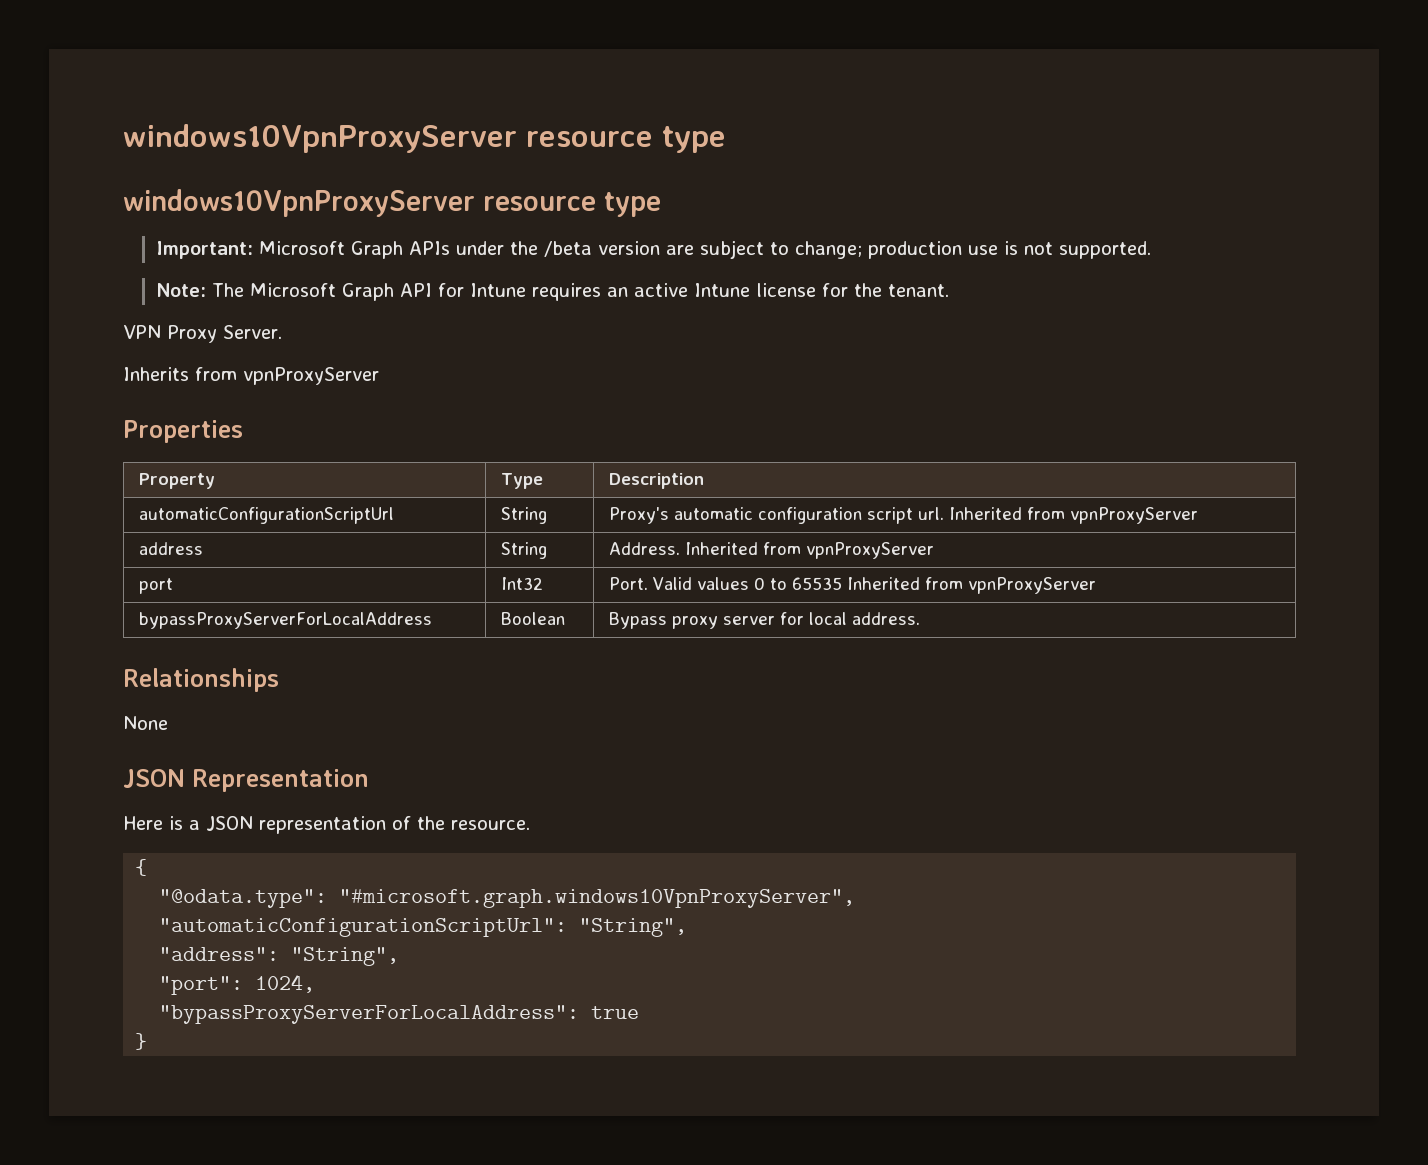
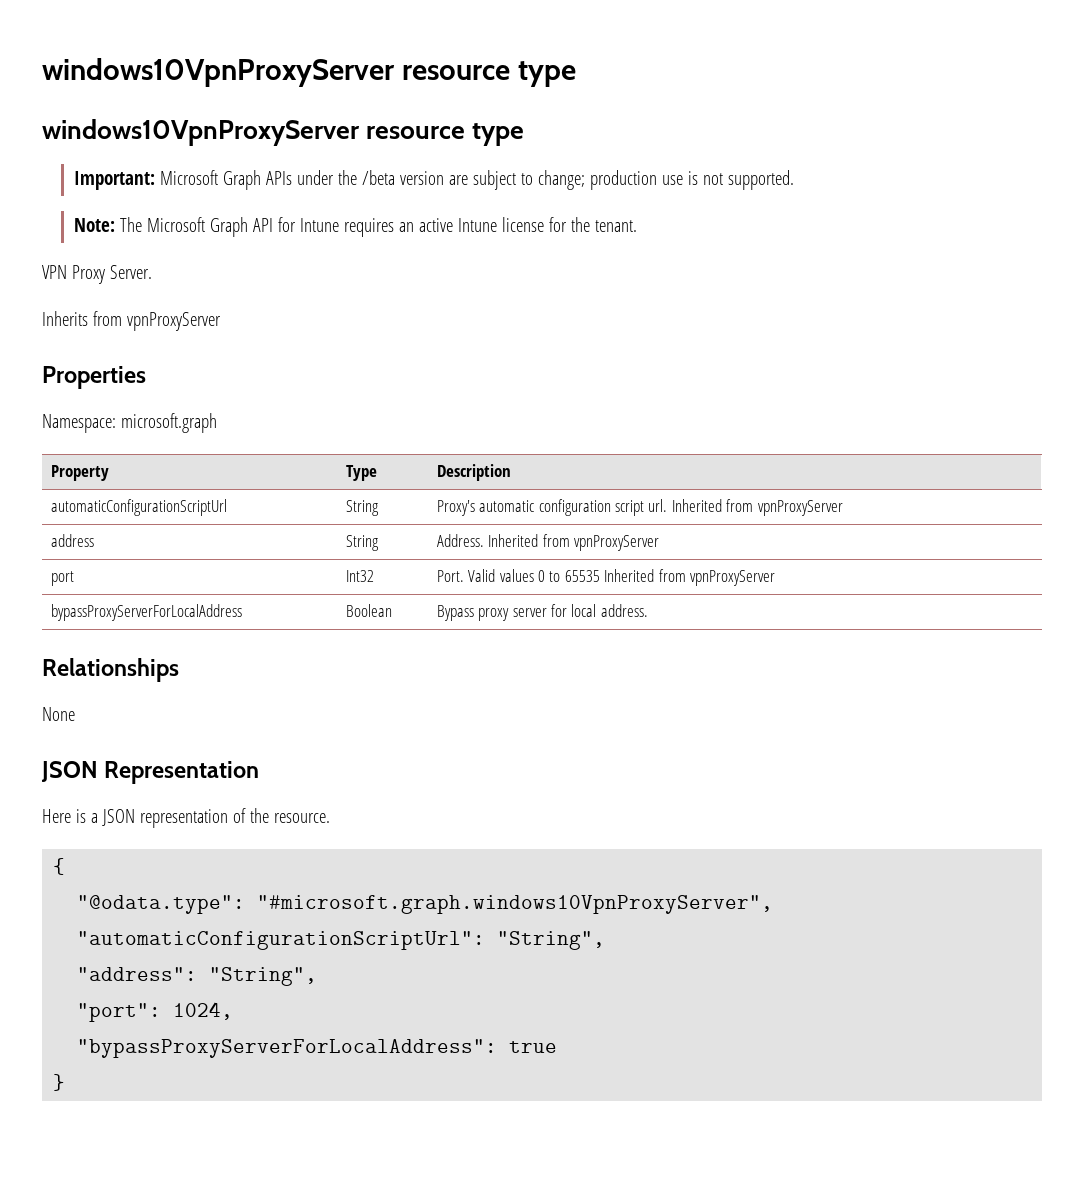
(243, 431) none -> [42,413,217,433] // Namespace: microsoft.graph

